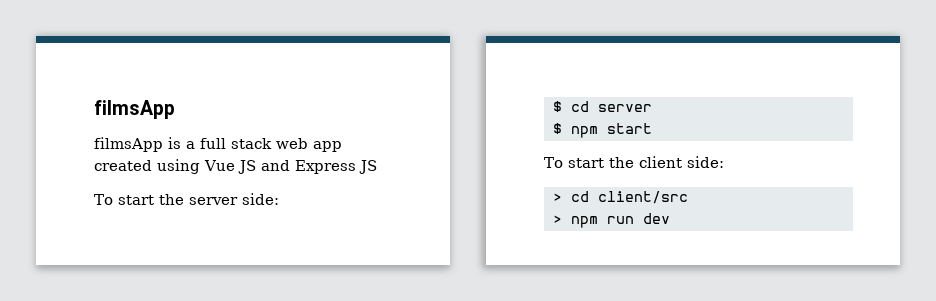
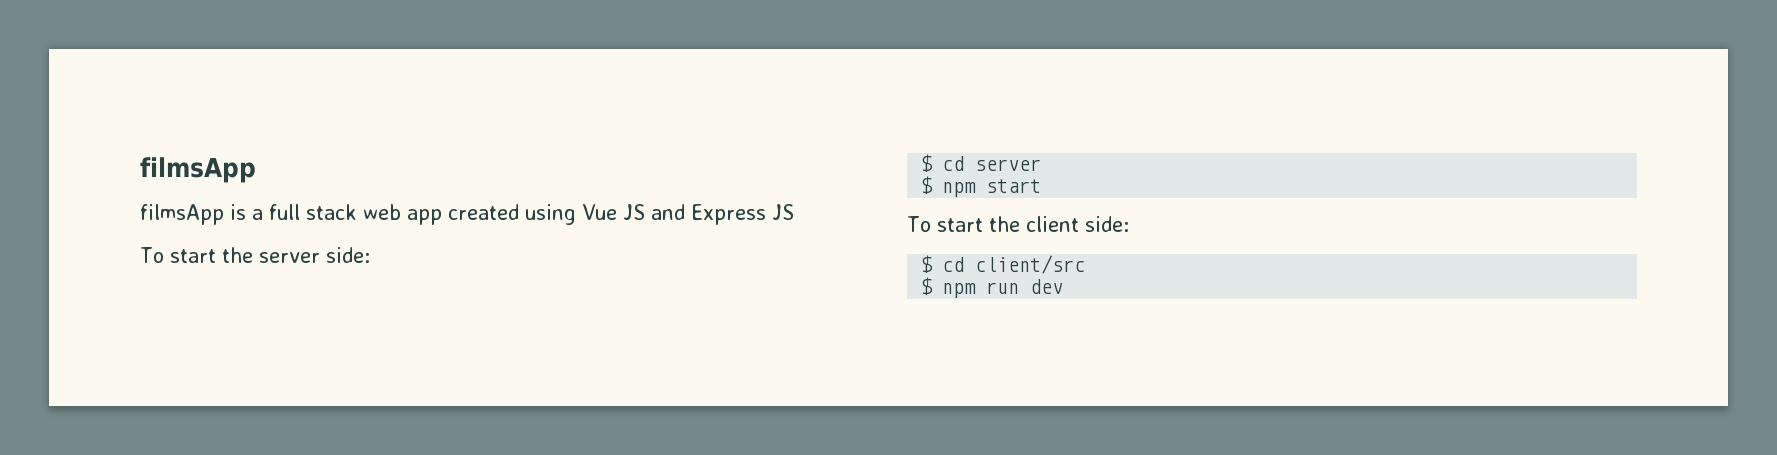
[553,193,562,202] > -> [920,255,934,273] $
[553,215,562,224] > -> [920,277,934,295] $

